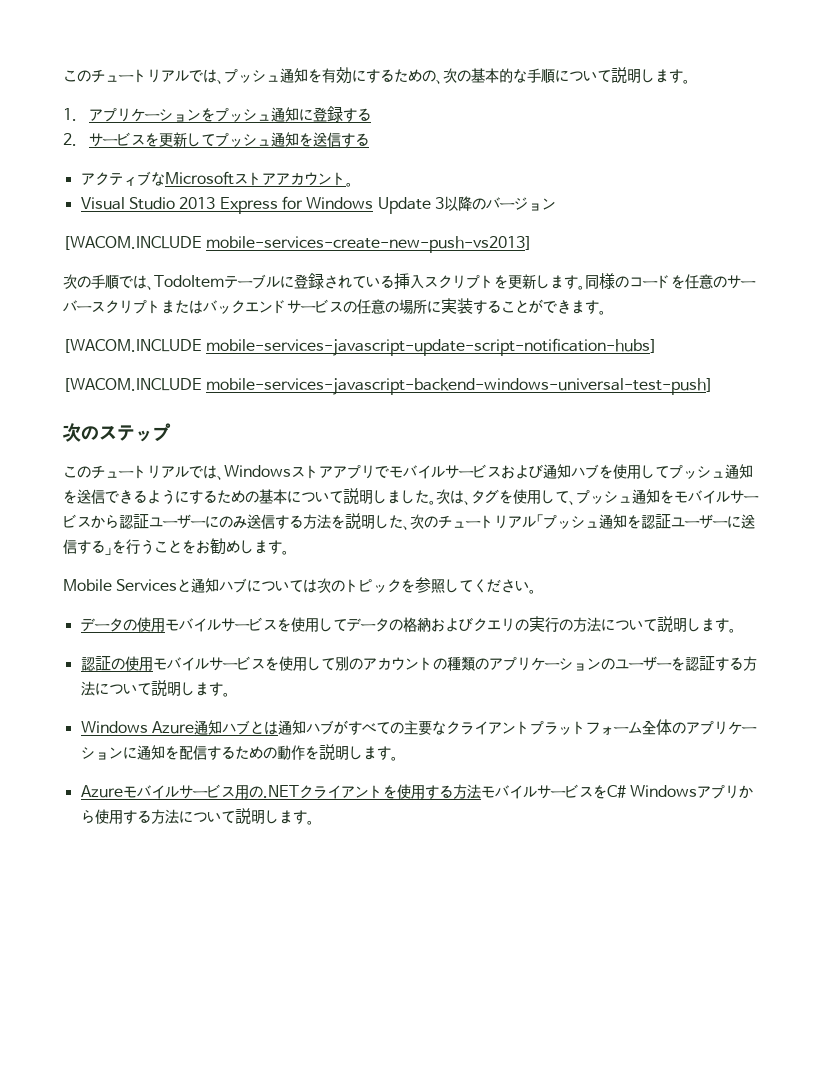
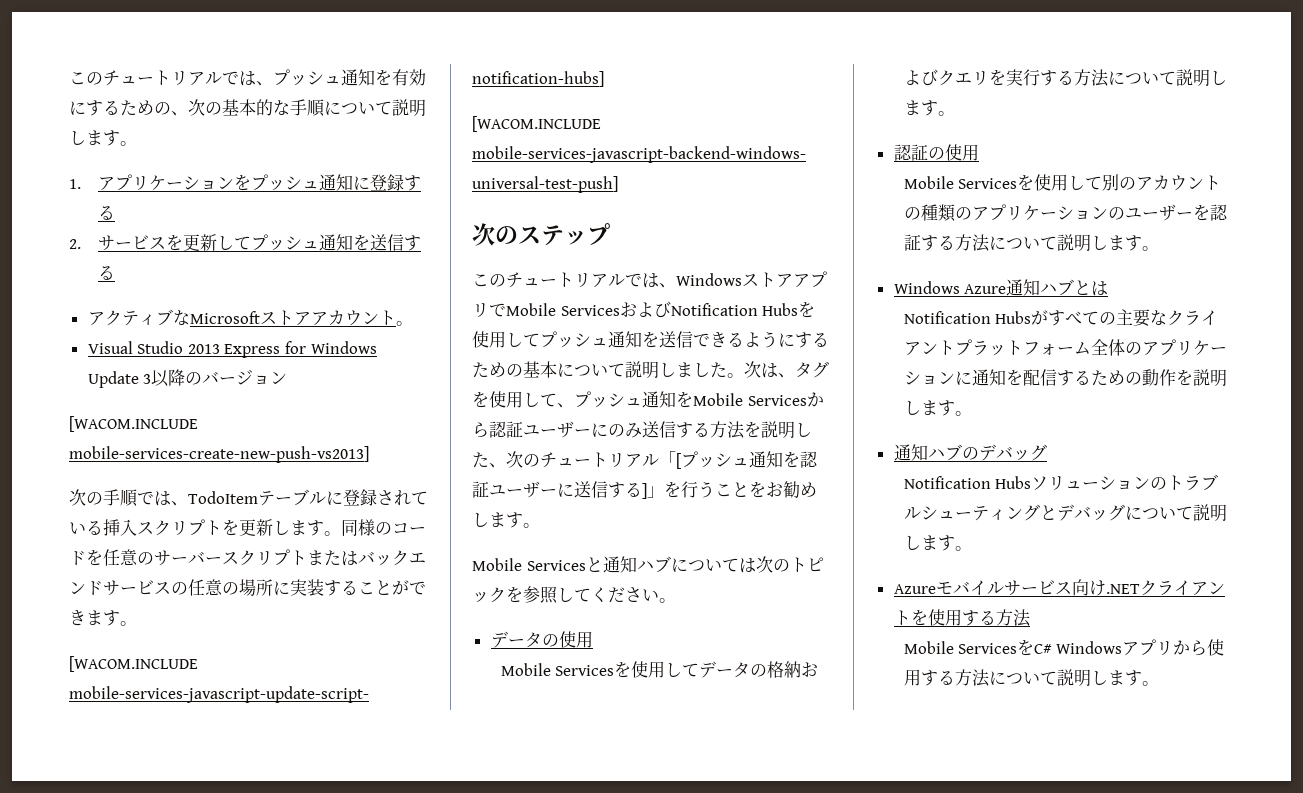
[389,464,599,479] モバイルサービスおよび通知ハブ -> [506,301,799,318] Mobile ServicesおよびNotification Hubs
[674,490,759,504] [63,514,91,528] モバイルサービス -> [693,393,807,406] Mobile Services
(543, 520) none -> [676,453,682,469] [
(105, 546) none -> [642,483,647,499] ]
[164,617,277,632] モバイルサービス -> [500,663,615,676] // Mobile Services
[514,616,573,632] の実行の -> [988,69,1074,86] を実行する
[152,656,265,671] モバイルサービス -> [903,176,1018,189] // Mobile Services
[277,720,334,735] 通知ハブ -> [903,311,1032,324] // Notification Hubs
(398, 758) none -> [893,444,1047,461] [903,474,1219,491] [903,504,1227,522] [903,535,972,551] // 通知ハブのデバッグ // Notification Hubsソリューションのトラブルシューティングとデバッグについて説明します。
[234,785,263,799] 用の -> [1071,579,1106,596] 向け
[480,784,593,799] モバイルサービス -> [903,641,1018,654] // Mobile Services

